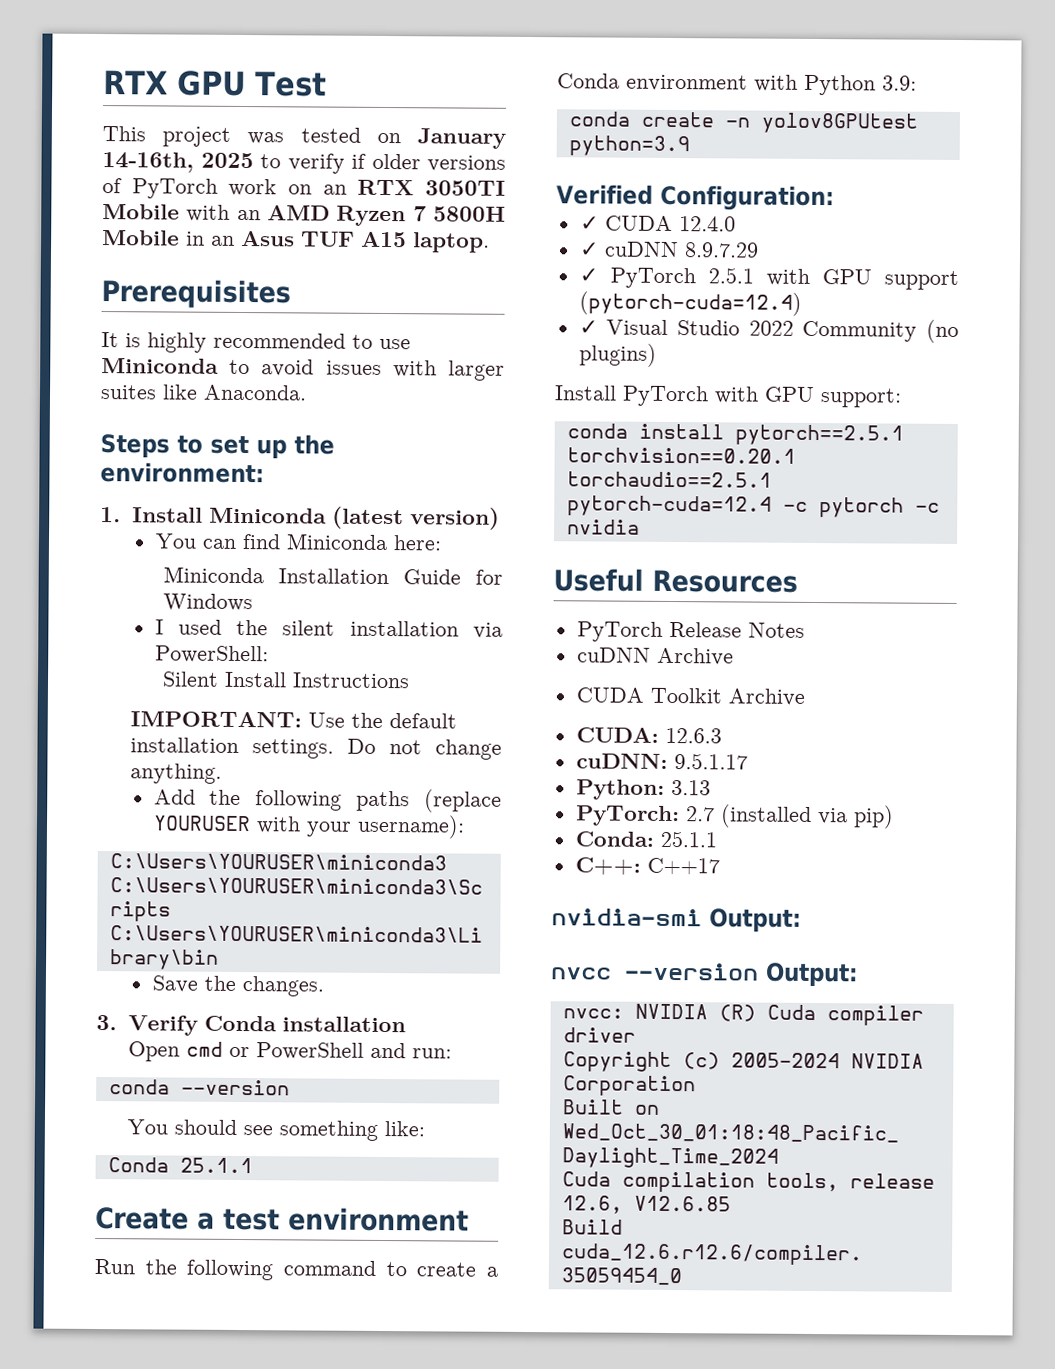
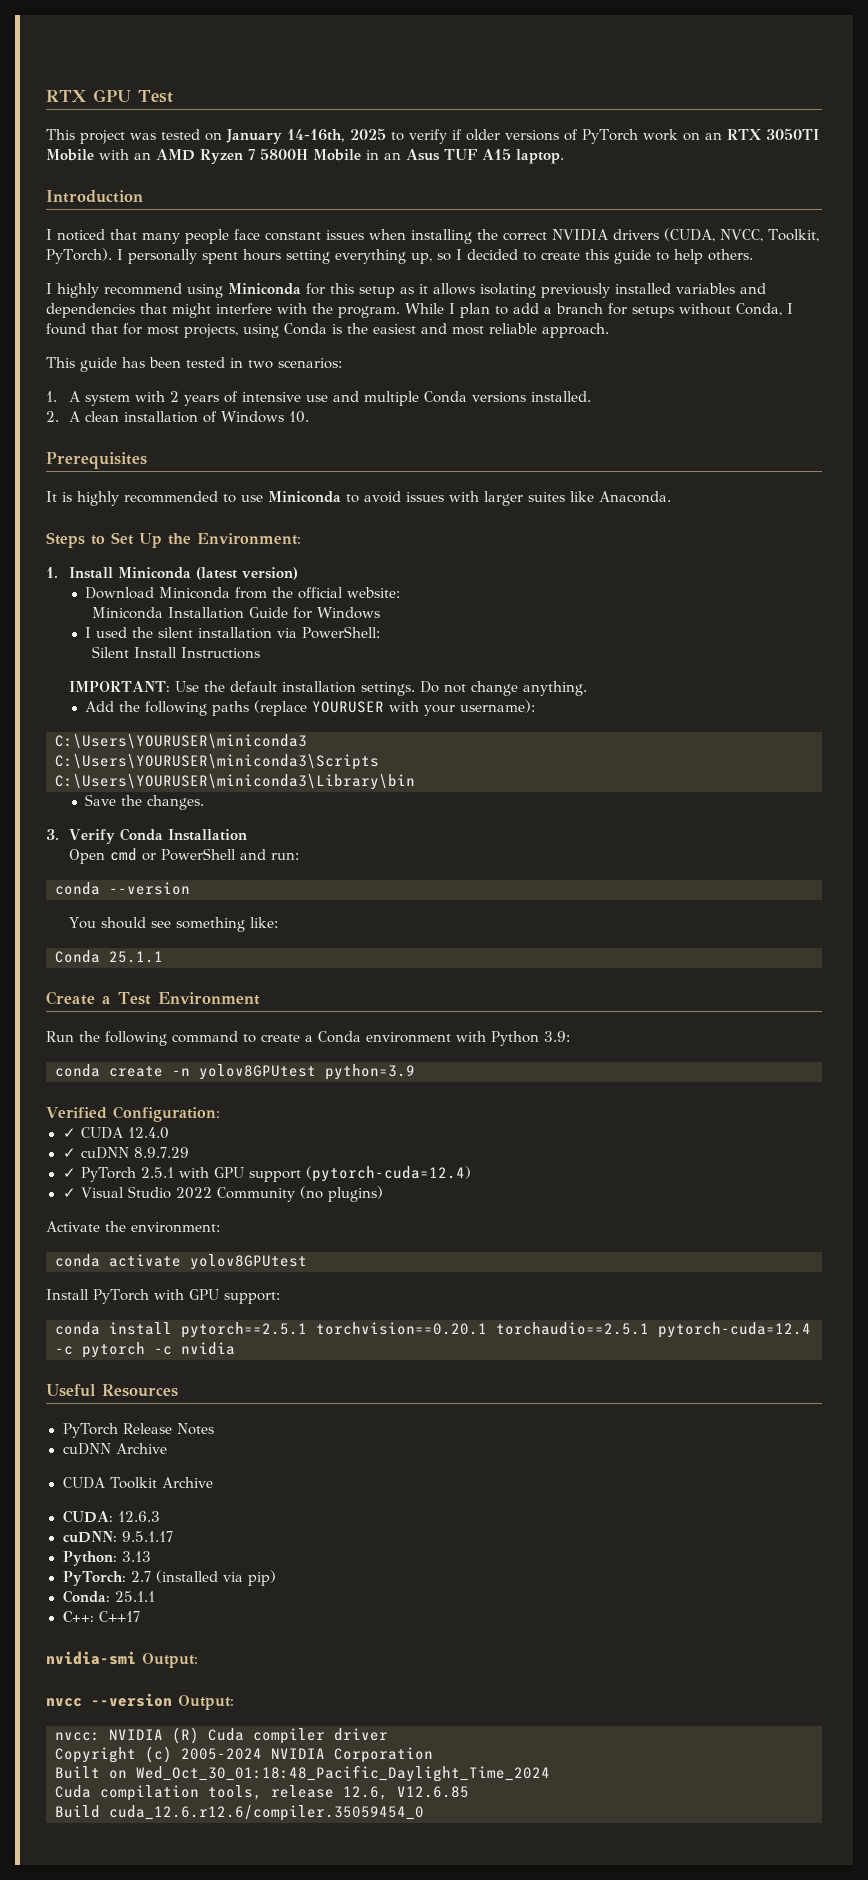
(490, 242) none -> [46,190,143,203] [46,228,819,244] [46,248,753,264] [46,283,766,298] [46,303,793,318] [46,323,609,338] [46,357,342,372] [46,391,591,406] [46,411,309,423] // Introduction // I noticed that many people face constant issues when installing the correct NVIDIA drivers (CUDA, NVCC, Toolkit, PyTorch). I personally spent hours setting everything up, so I decided to create this guide to help others. // I highly recommend using Miniconda for this setup as it allows isolating previously installed variables and dependencies that might interfere with the program. While I plan to add a branch for setups without Conda, I found that for most projects, using Conda is the easiest and most reliable approach. // This guide has been tested in two scenarios: // 1. A system with 2 years of intensive use and multiple Conda versions installed. // 2. A clean installation of Windows 10.
[210,434,335,459] [100,462,265,484] set up the environment: -> [111,532,301,548] Set Up the Environment:
[154,533,442,551] You can find Miniconda here: -> [85,587,401,599] Download Miniconda from the official website:
[281,1016,406,1033] installation -> [167,829,247,841] Installation
[223,1207,469,1232] test environment -> [118,992,260,1005] Test Environment
(657, 355) none -> [46,1221,220,1233] [55,1254,307,1270] // Activate the environment: // conda activate yolov8GPUtest

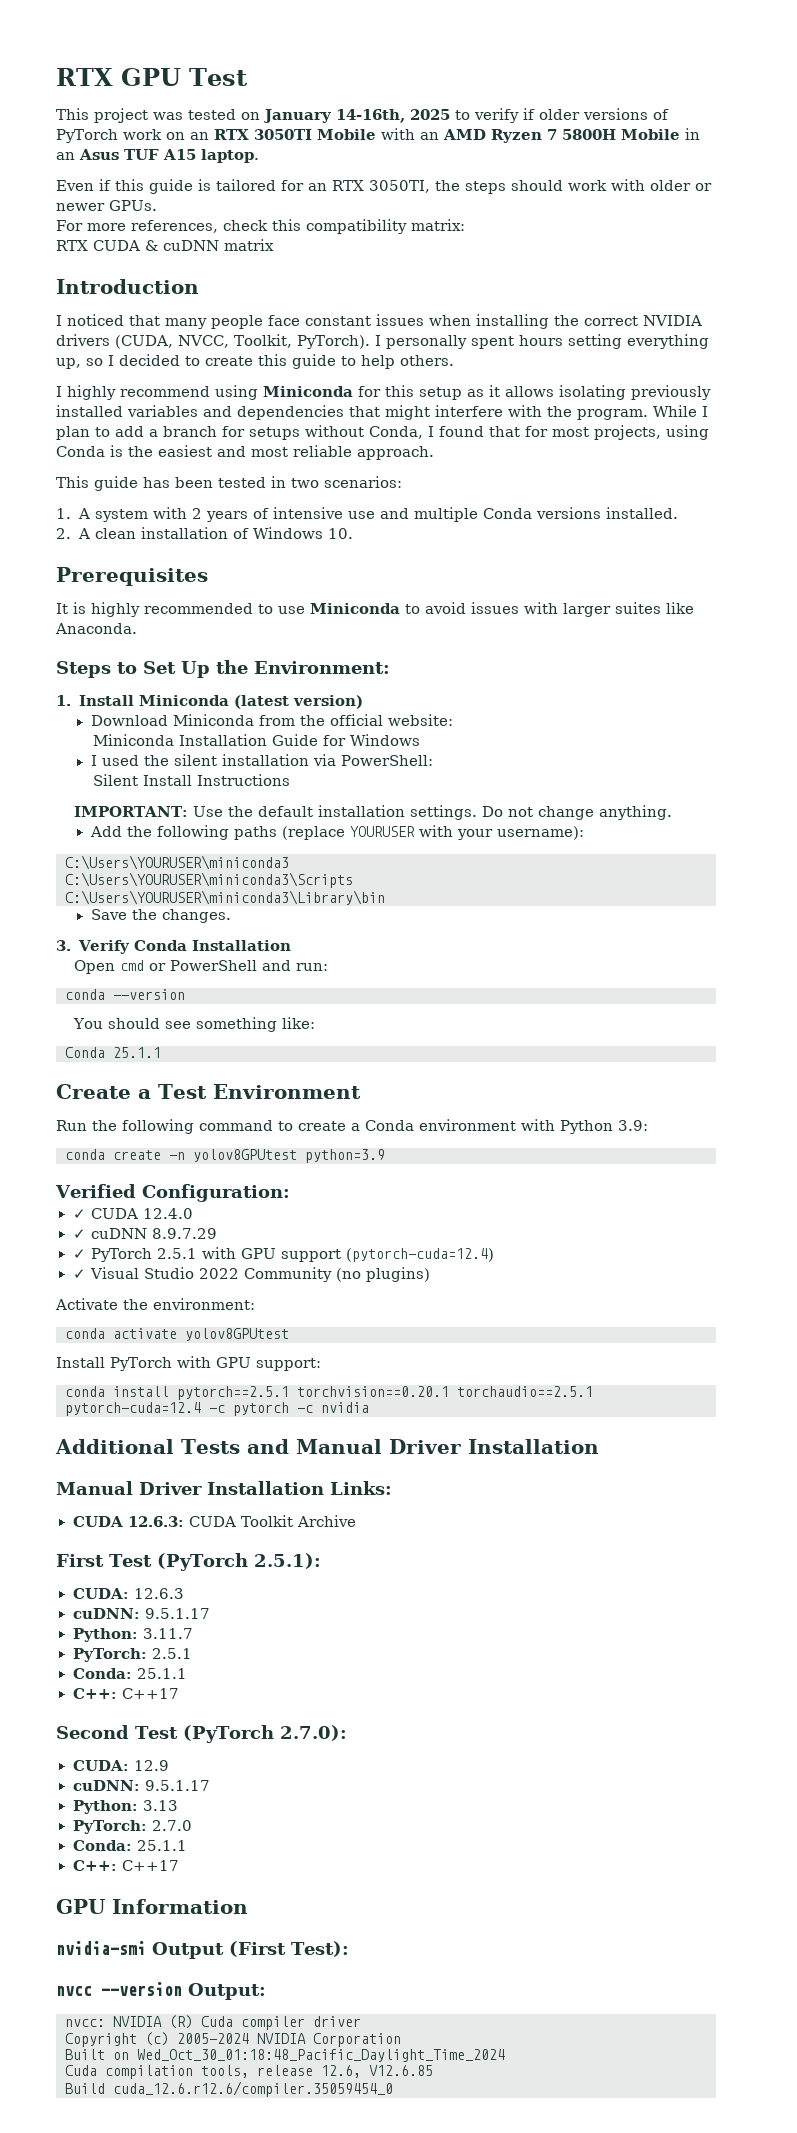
(564, 156) none -> [56,179,712,194] [56,200,157,211] [56,219,465,234] [56,239,274,251] // Even if this guide is tailored for an RTX 3050TI, the steps should work with older or newer GPUs. // For more references, check this compatibility matrix: // RTX CUDA & cuDNN matrix
[46,1384,178,1397] [62,1423,215,1438] [62,1443,167,1455] Useful Resources // PyTorch Release Notes // cuDNN Archive // -> [55,1439,599,1454] [56,1481,392,1495] [72,1516,184,1527] Additional Tests and Manual Driver Installation // Manual Driver Installation Links: // CUDA 12.6.3:
(214, 1482) none -> [56,1553,321,1571] // First Test (PyTorch 2.5.1):
[121,1551,151,1562] [62,1570,277,1586] [62,1590,155,1603] [62,1610,140,1623] [46,1651,198,1668] 3.13 // PyTorch: 2.7 (installed via pip) // Conda: 25.1.1 // C++: C++17 // nvidia-smi Output: -> [142,1628,193,1639] [72,1648,193,1662] [72,1668,187,1679] [72,1688,179,1699] [56,1725,347,1743] [72,1760,169,1771] [72,1780,210,1791] [72,1800,178,1814] [72,1820,193,1834] [72,1840,187,1851] [72,1860,179,1871] [56,1899,248,1914] [56,1941,349,1959] 3.11.7 // PyTorch: 2.5.1 // Conda: 25.1.1 // C++: C++17 // Second Test (PyTorch 2.7.0): // CUDA: 12.9 // cuDNN: 9.5.1.17 // Python: 3.13 // PyTorch: 2.7.0 // Conda: 25.1.1 // C++: C++17 // GPU Information // nvidia-smi Output (First Test):

